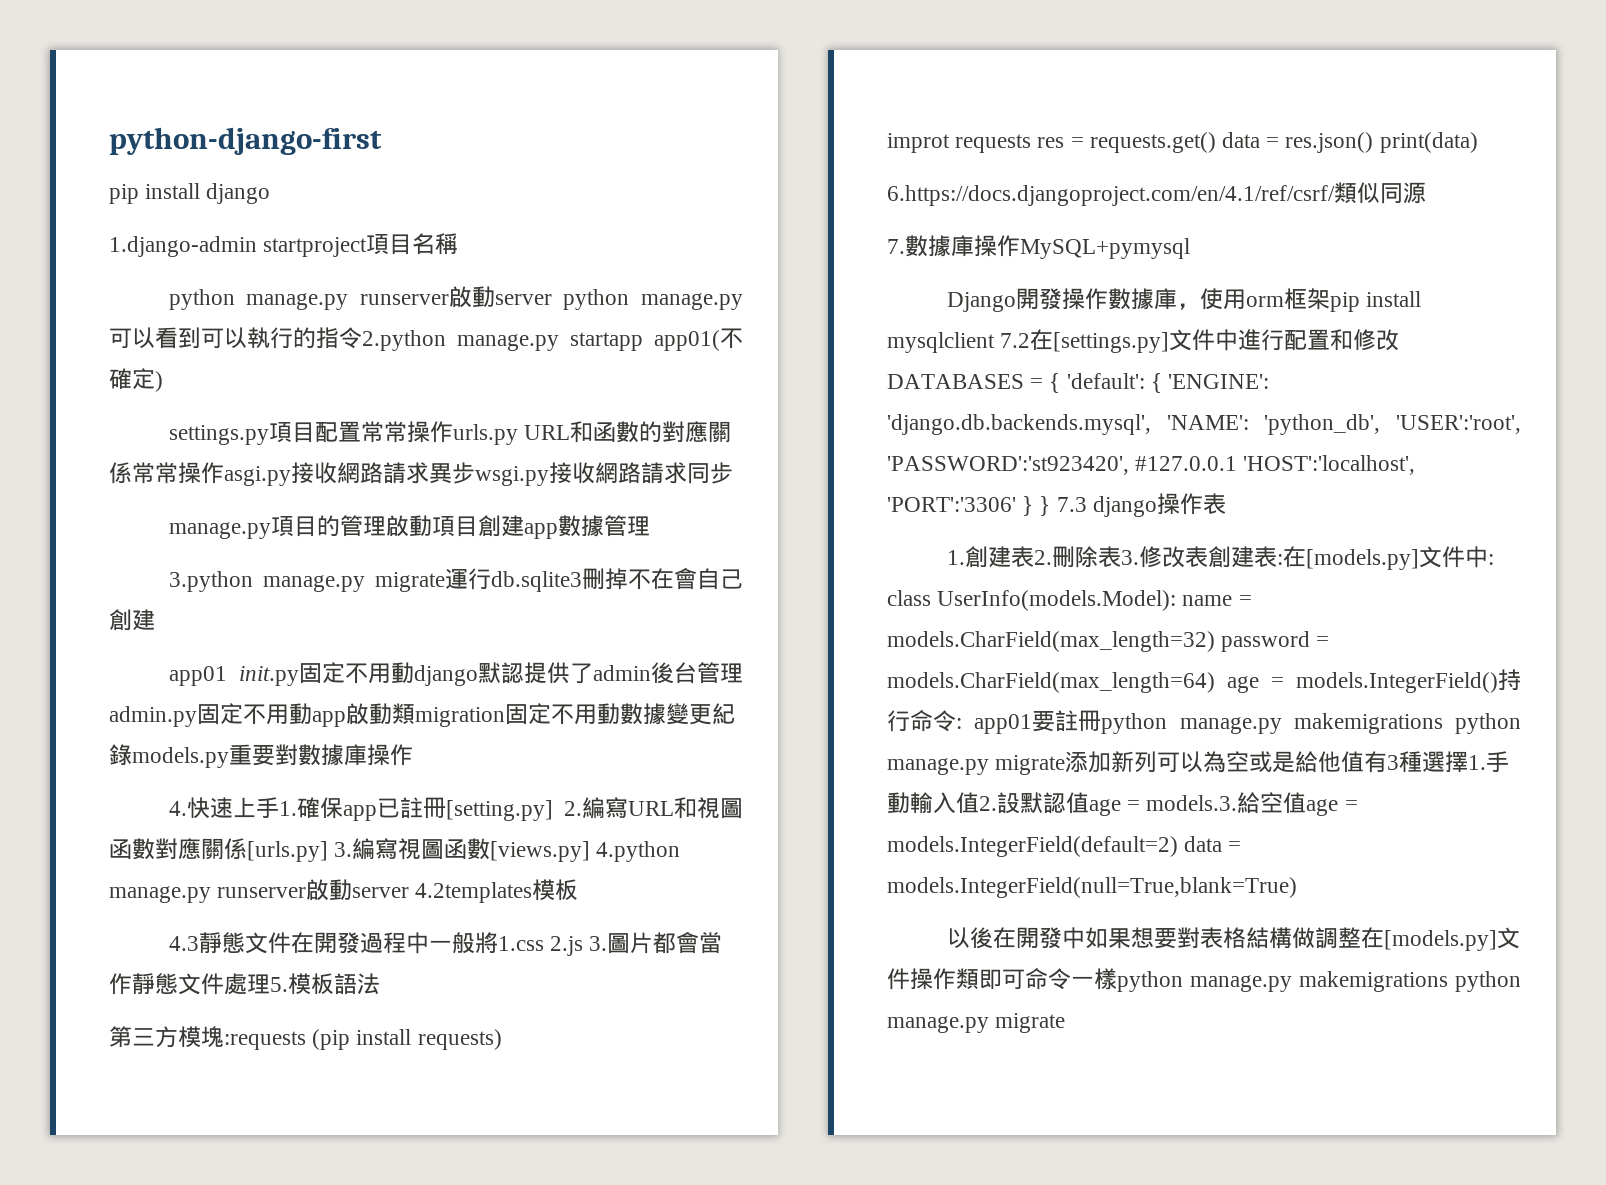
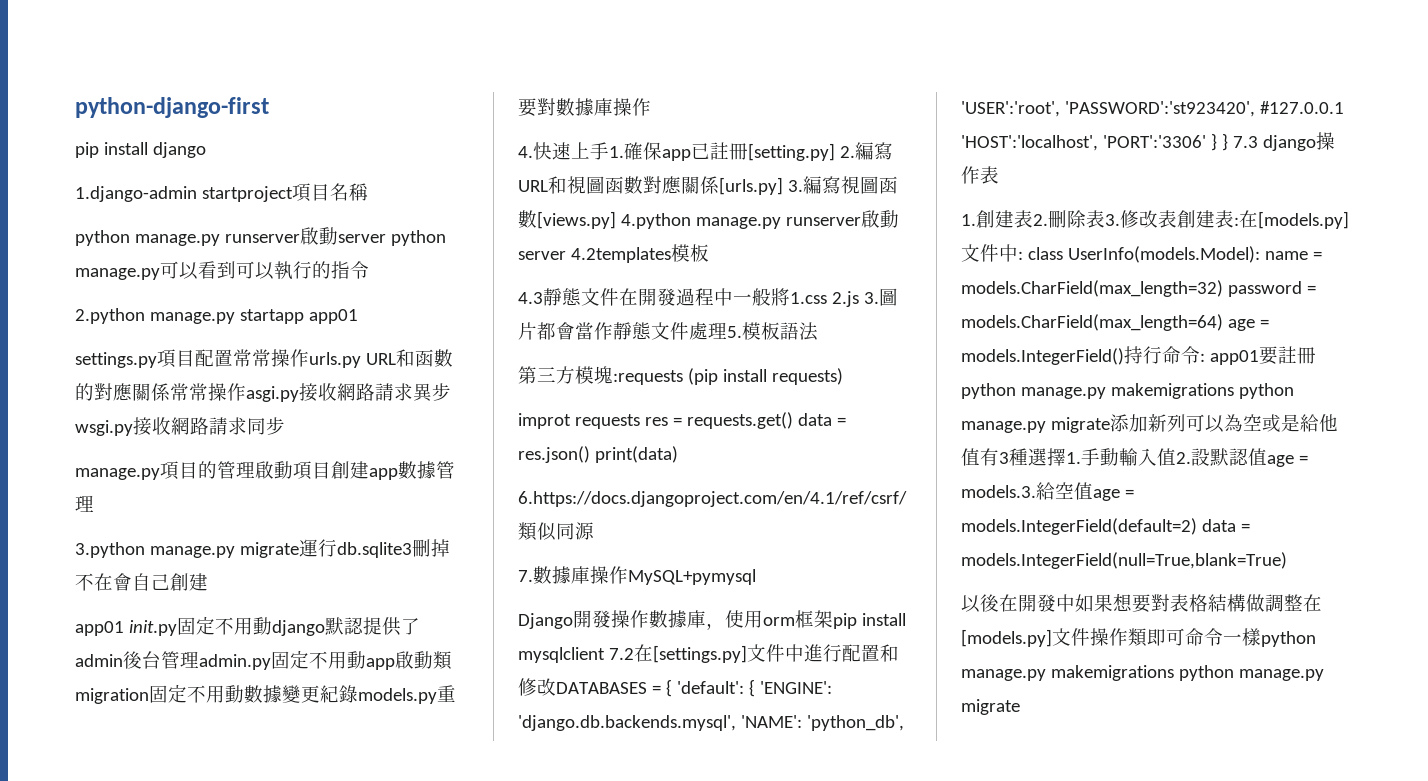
(362, 338) none -> (369, 270) //
[654,328,743,351] [109,368,163,392] app01(不確定) -> [308,309,358,324] app01

